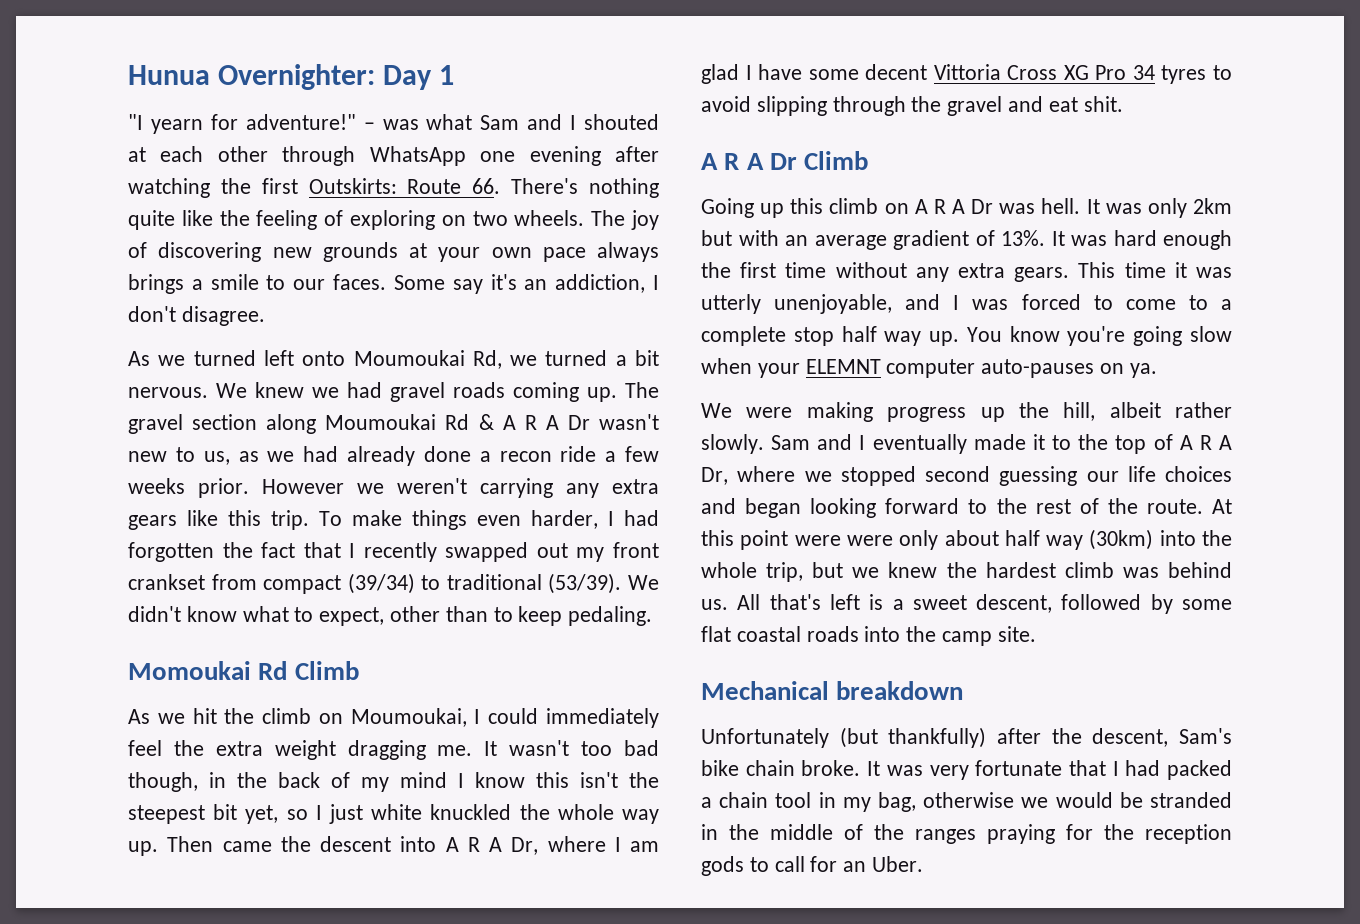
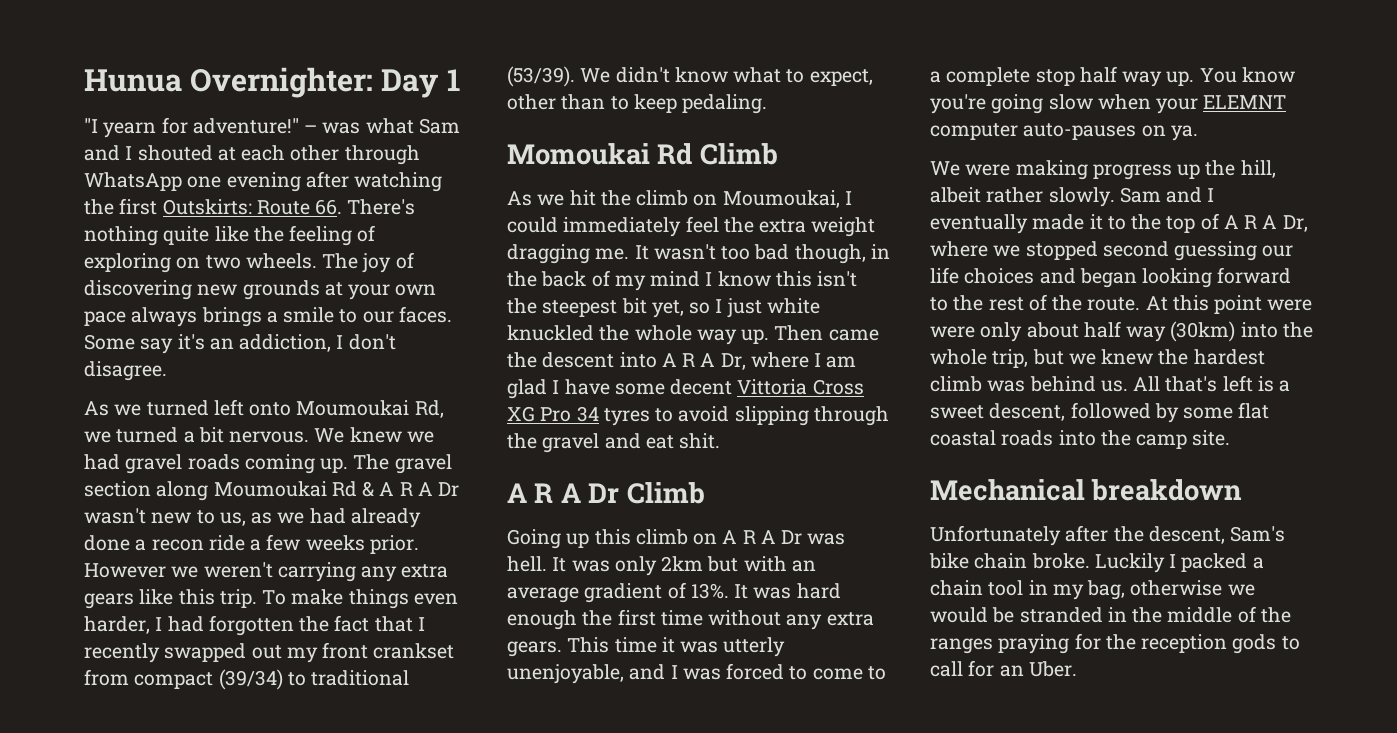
[839,727,987,748] (but thankfully) -> (1061, 535) none
[867,760,1161,780] It was very fortunate that I had -> [1094,553,1177,573] Luckily I

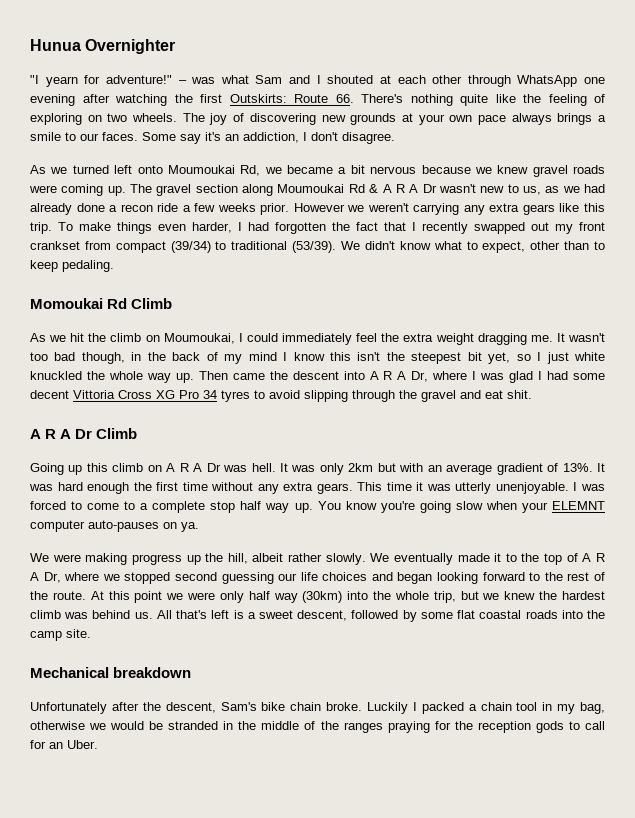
[190,67,460,98] Overnighter: Day 1 -> [85,39,176,54] Overnighter
[116,427,179,443] turned -> [287,165,333,174] became
[229,427,434,443] [84,454,120,470] nervous. We knew we had -> [370,165,529,174] nervous because we knew
(240, 462) none -> [29,185,57,193] were
[826,356,857,368] am -> [480,373,505,380] was
[564,379,610,395] have -> [547,371,569,380] had
[507,664,666,684] unenjoyable, and -> [495,482,569,494] unenjoyable.
[1119,187,1215,203] Sam and I -> [370,553,390,562] We
[1267,299,1313,311] were -> [166,593,184,600] we
[1026,322,1079,338] about -> (244, 597) none

